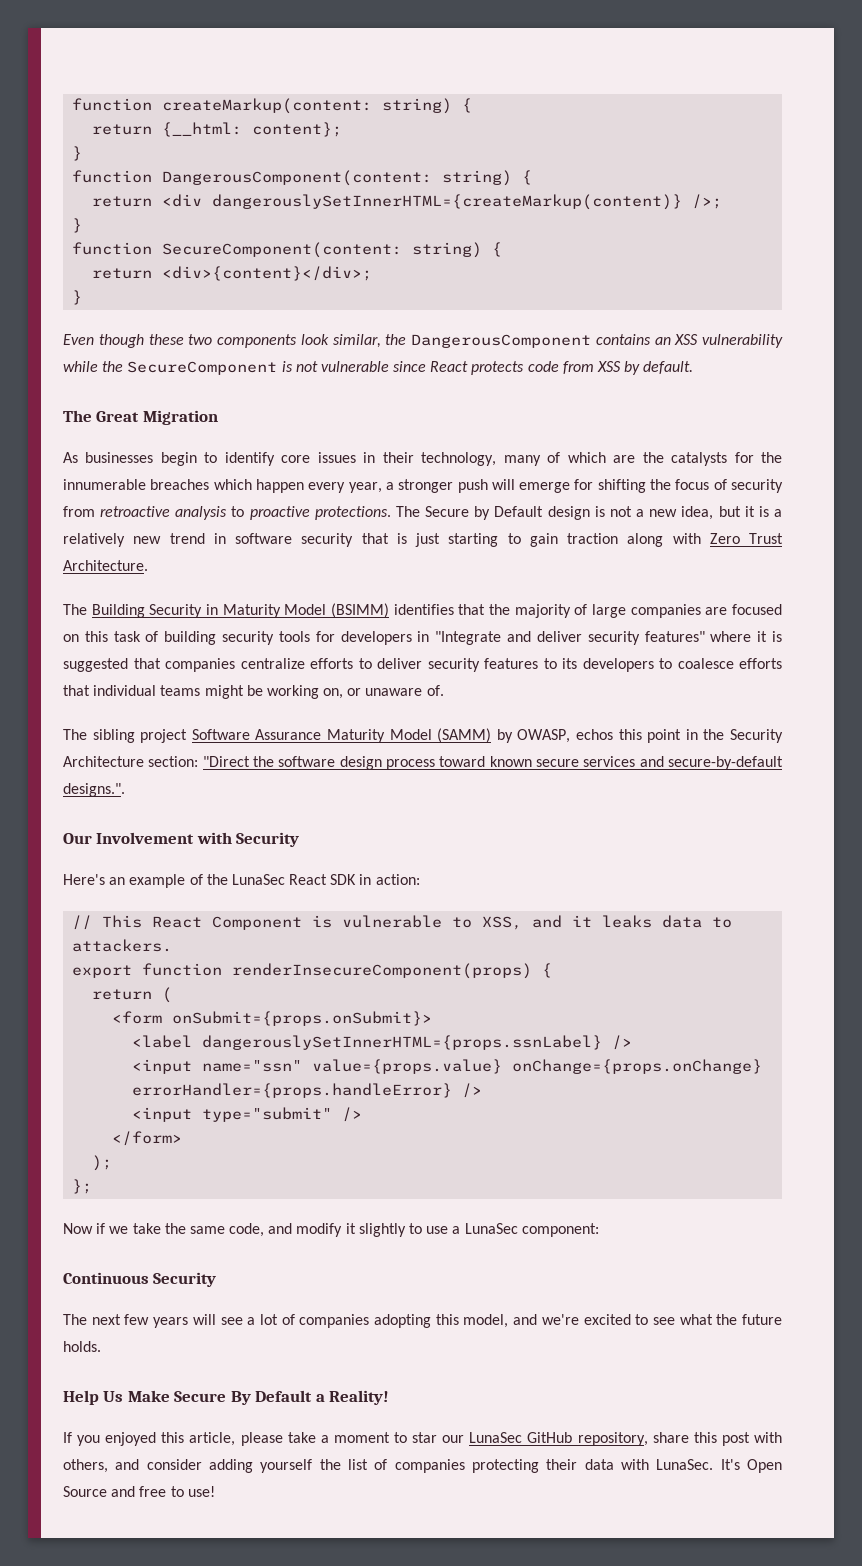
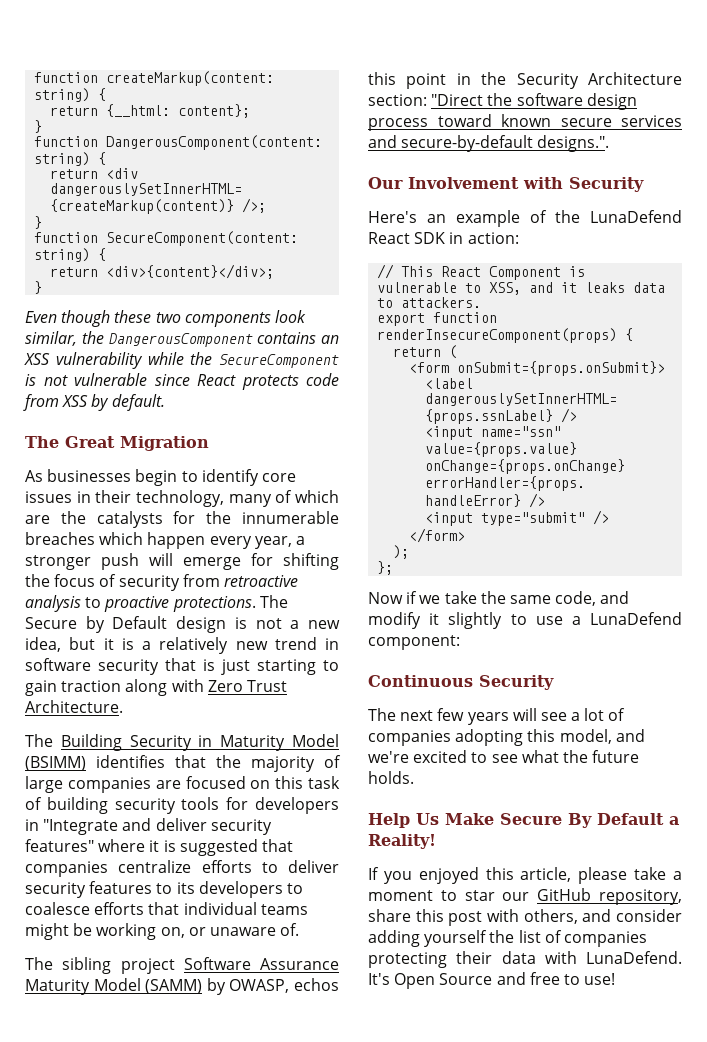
[231,874,285,885] LunaSec -> [590,210,682,223] LunaDefend
[464,1223,518,1234] LunaSec -> [590,612,682,625] LunaDefend
[469,1432,523,1443] LunaSec -> (530, 896) none
[656,1459,714,1470] LunaSec. -> [586,951,682,964] LunaDefend.

